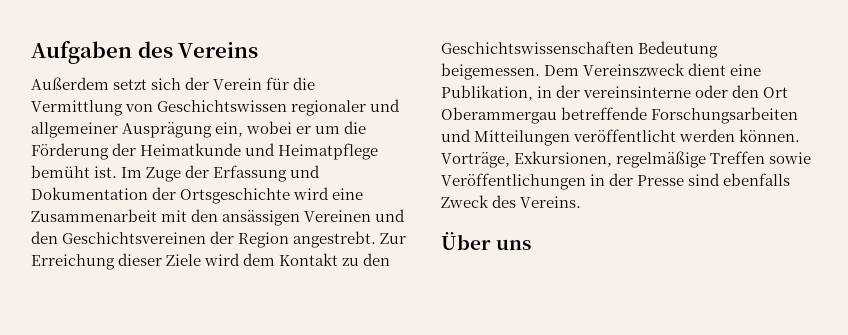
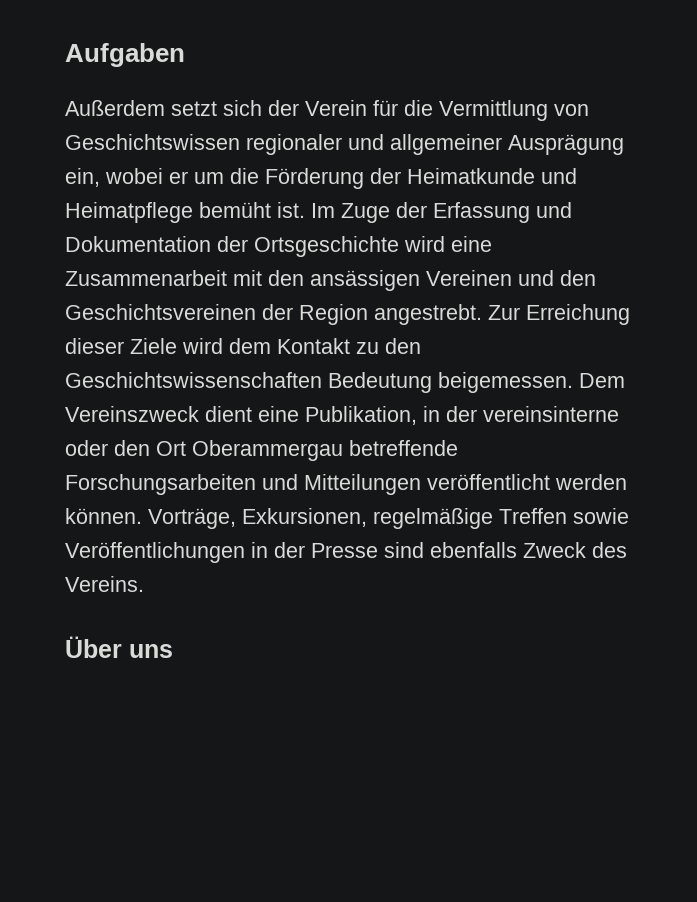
[137,41,259,58] des Vereins -> (185, 55) none

